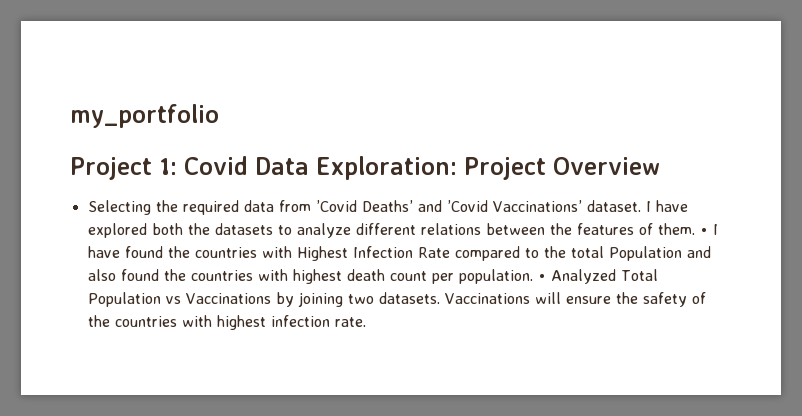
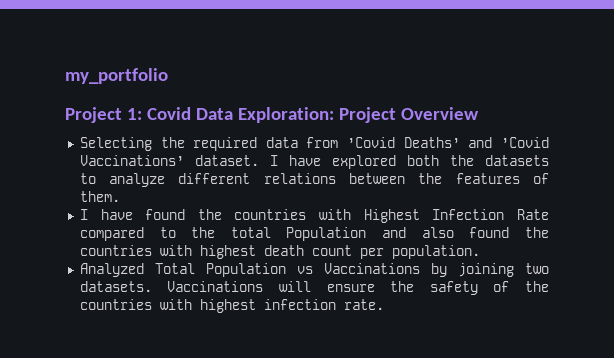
[699,228,708,235] • -> (120, 196) //
[537,274,546,281] • -> (480, 252) //

